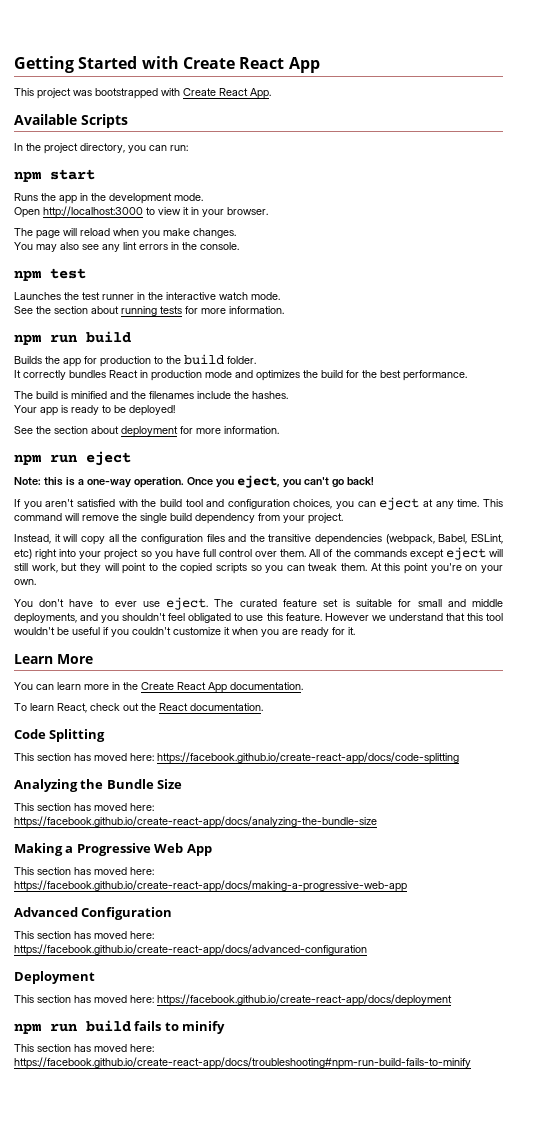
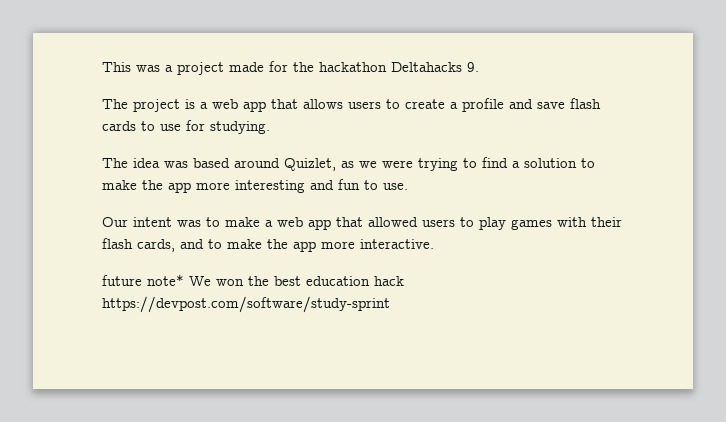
[14,56,320,73] [14,88,271,99] [14,114,128,128] [14,143,188,154] [14,169,95,182] [14,193,203,204] [14,206,268,218] [14,228,236,239] [14,242,239,252] [14,268,86,281] [14,292,280,300] [14,306,284,316] [14,331,131,345] [14,354,256,367] [14,370,467,381] [14,391,288,399] [14,405,175,416] [14,426,279,437] [14,451,131,466] [14,475,374,488] [14,497,503,510] [14,513,343,524] [14,534,504,545] [14,547,503,560] [14,563,503,574] [14,579,36,585] [14,597,503,610] [14,613,503,624] [14,627,355,637] [14,654,93,664] [14,682,303,693] [14,703,263,713] [14,729,106,742] [14,752,459,764] [14,779,183,792] [14,803,154,811] [14,816,377,828] [14,843,212,856] [14,867,154,875] [14,880,407,892] [14,907,173,920] [14,931,154,939] [14,944,367,956] [14,971,95,984] [14,994,452,1006] [14,1020,226,1034] [14,1044,154,1052] [14,1057,471,1069] Getting Started with Create React App // This project was bootstrapped with Create React App. // Available Scripts // In the project directory, you can run: // npm start // Runs the app in the development mode. // Open http://localhost:3000 to view it in your browser. // The page will reload when you make changes. // You may also see any lint errors in the console. // npm test // Launches the test runner in the interactive watch mode. // See the section about running tests for more information. // npm run build // Builds the app for production to the build folder. // It correctly bundles React in production mode and optimizes the build for the best performance. // The build is minified and the filenames include the hashes. // Your app is ready to be deployed! // See the section about deployment for more information. // npm run eject // Note: this is a one-way operation. Once you eject, you can't go back! // If you aren't satisfied with the build tool and configuration choices, you can eject at any time. This command will remove the single build dependency from your project. // Instead, it will copy all the configuration files and the transitive dependencies (webpack, Babel, ESLint, etc) right into your project so you have full control over them. All of the commands except eject will still work, but they will point to the copied scripts so you can tweak them. At this point you're on your own. // You don't have to ever use eject. The curated feature set is suitable for small and middle deployments, and you shouldn't feel obligated to use this feature. However we understand that this tool wouldn't be useful if you couldn't customize it when you are ready for it. // Learn More // You can learn more in the Create React App documentation. // To learn React, check out the React documentation. // Code Splitting // This section has moved here: https://facebook.github.io/create-react-app/docs/code-splitting // Analyzing the Bundle Size // This section has moved here: https://facebook.github.io/create-react-app/docs/analyzing-the-bundle-size // Making a Progressive Web App // This section has moved here: https://facebook.github.io/create-react-app/docs/making-a-progressive-web-app // Advanced Configuration // This section has moved here: https://facebook.github.io/create-react-app/docs/advanced-configuration // Deployment // This section has moved here: https://facebook.github.io/create-react-app/docs/deployment // npm run build fails to minify // This section has moved here: https://facebook.github.io/create-react-app/docs/troubleshooting#npm-run-build-fails-to-minify -> [102,61,479,75] [102,98,601,112] [102,120,270,134] [102,157,595,171] [102,179,408,193] [102,217,622,230] [102,238,434,252] [102,274,404,286] [102,296,390,313] This was a project made for the hackathon Deltahacks 9. // The project is a web app that allows users to create a profile and save flash cards to use for studying. // The idea was based around Quizlet, as we were trying to find a solution to make the app more interesting and fun to use. // Our intent was to make a web app that allowed users to play games with their flash cards, and to make the app more interactive. // future note* We won the best education hack https://devpost.com/software/study-sprint

